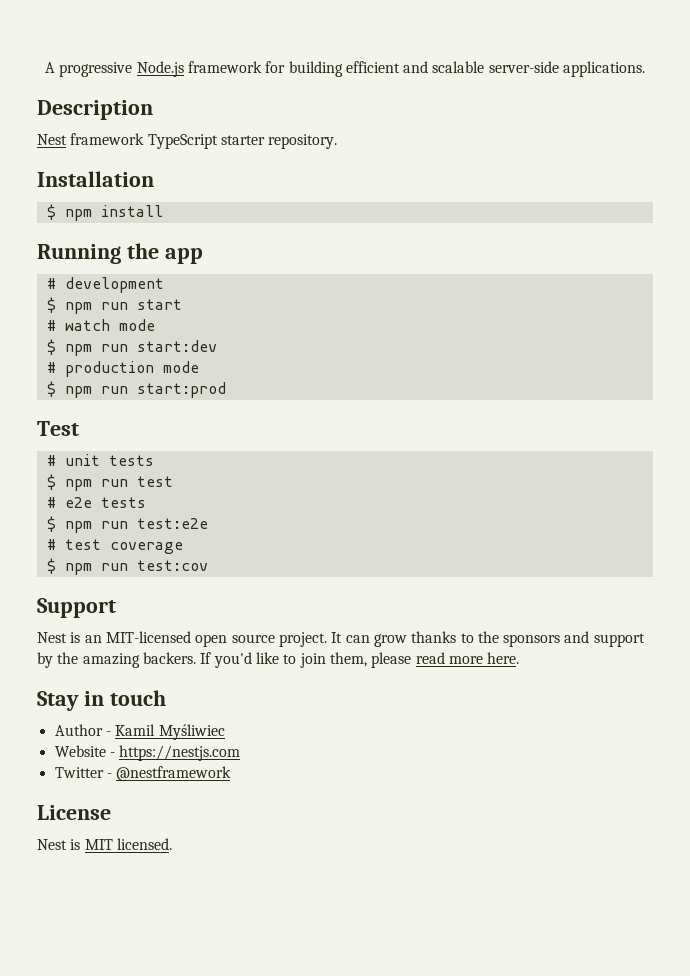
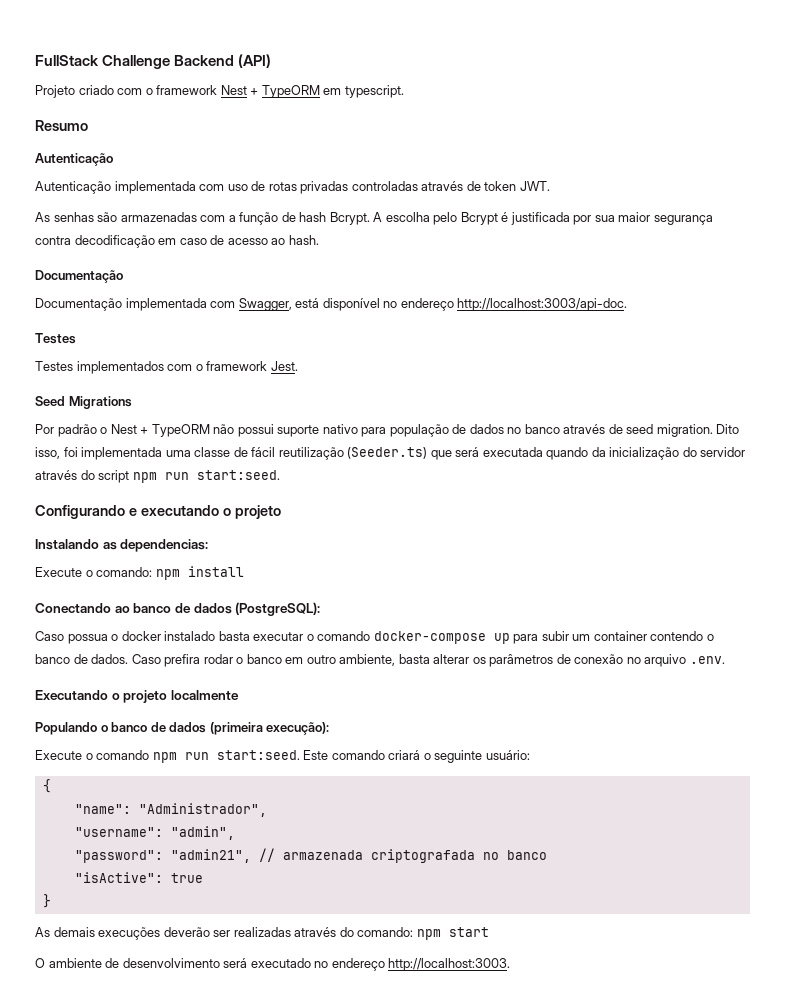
[44,61,646,77] [37,100,153,120] [37,133,338,149] [37,171,154,187] [46,204,163,221] [37,243,203,264] [46,277,164,293] [46,297,182,314] [46,319,155,331] [46,339,217,356] [46,361,199,377] [46,381,226,398] [37,421,79,436] [46,454,154,466] [46,474,173,491] [46,497,146,508] [46,516,208,533] [46,539,183,554] [46,558,208,575] [37,598,116,618] [37,631,645,647] [37,652,520,668] [37,690,166,711] [54,724,225,740] [54,745,241,761] [54,766,232,781] [37,805,111,820] [37,838,172,850] A progressive Node.js framework for building efficient and scalable server-side applications. // Description // Nest framework TypeScript starter repository. // Installation // $ npm install // Running the app // # development // $ npm run start // # watch mode // $ npm run start:dev // # production mode // $ npm run start:prod // Test // # unit tests // $ npm run test // # e2e tests // $ npm run test:e2e // # test coverage // $ npm run test:cov // Support // Nest is an MIT-licensed open source project. It can grow thanks to the sponsors and support by the amazing backers. If you'd like to join them, please read more here. // Stay in touch // Author - Kamil Myśliwiec // Website - https://nestjs.com // Twitter - @nestframework // License // Nest is MIT licensed. -> [35,54,272,69] [35,85,404,98] [35,120,88,131] [35,153,113,166] [35,181,550,194] [35,212,713,225] [35,235,319,248] [35,270,123,283] [35,298,628,311] [35,333,76,344] [35,361,298,374] [35,396,132,409] [35,424,740,437] [35,447,746,460] [35,470,280,483] [35,505,281,519] [35,539,209,552] [35,566,244,580] [35,602,321,616] [35,631,714,644] [35,654,725,667] [35,690,239,703] [35,722,330,735] [35,750,530,763] [42,779,51,793] [74,803,267,817] [74,826,235,840] [74,848,547,863] [74,872,203,883] [42,894,51,908] [35,927,489,940] [35,958,511,971] FullStack Challenge Backend (API) // Projeto criado com o framework Nest + TypeORM em typescript. // Resumo // Autenticação // Autenticação implementada com uso de rotas privadas controladas através de token JWT. // As senhas são armazenadas com a função de hash Bcrypt. A escolha pelo Bcrypt é justificada por sua maior segurança contra decodificação em caso de acesso ao hash. // Documentação // Documentação implementada com Swagger, está disponível no endereço http://localhost:3003/api-doc. // Testes // Testes implementados com o framework Jest. // Seed Migrations // Por padrão o Nest + TypeORM não possui suporte nativo para população de dados no banco através de seed migration. Dito isso, foi implementada uma classe de fácil reutilização (Seeder.ts) que será executada quando da inicialização do servidor através do script npm run start:seed. // Configurando e executando o projeto // Instalando as dependencias: // Execute o comando: npm install // Conectando ao banco de dados (PostgreSQL): // Caso possua o docker instalado basta executar o comando docker-compose up para subir um container contendo o banco de dados. Caso prefira rodar o banco em outro ambiente, basta alterar os parâmetros de conexão no arquivo .env. // Executando o projeto localmente // Populando o banco de dados (primeira execução): // Execute o comando npm run start:seed. Este comando criará o seguinte usuário: // { // "name": "Administrador", // "username": "admin", // "password": "admin21", // armazenada criptografada no banco // "isActive": true // } // As demais execuções deverão ser realizadas através do comando: npm start // O ambiente de desenvolvimento será executado no endereço http://localhost:3003.

